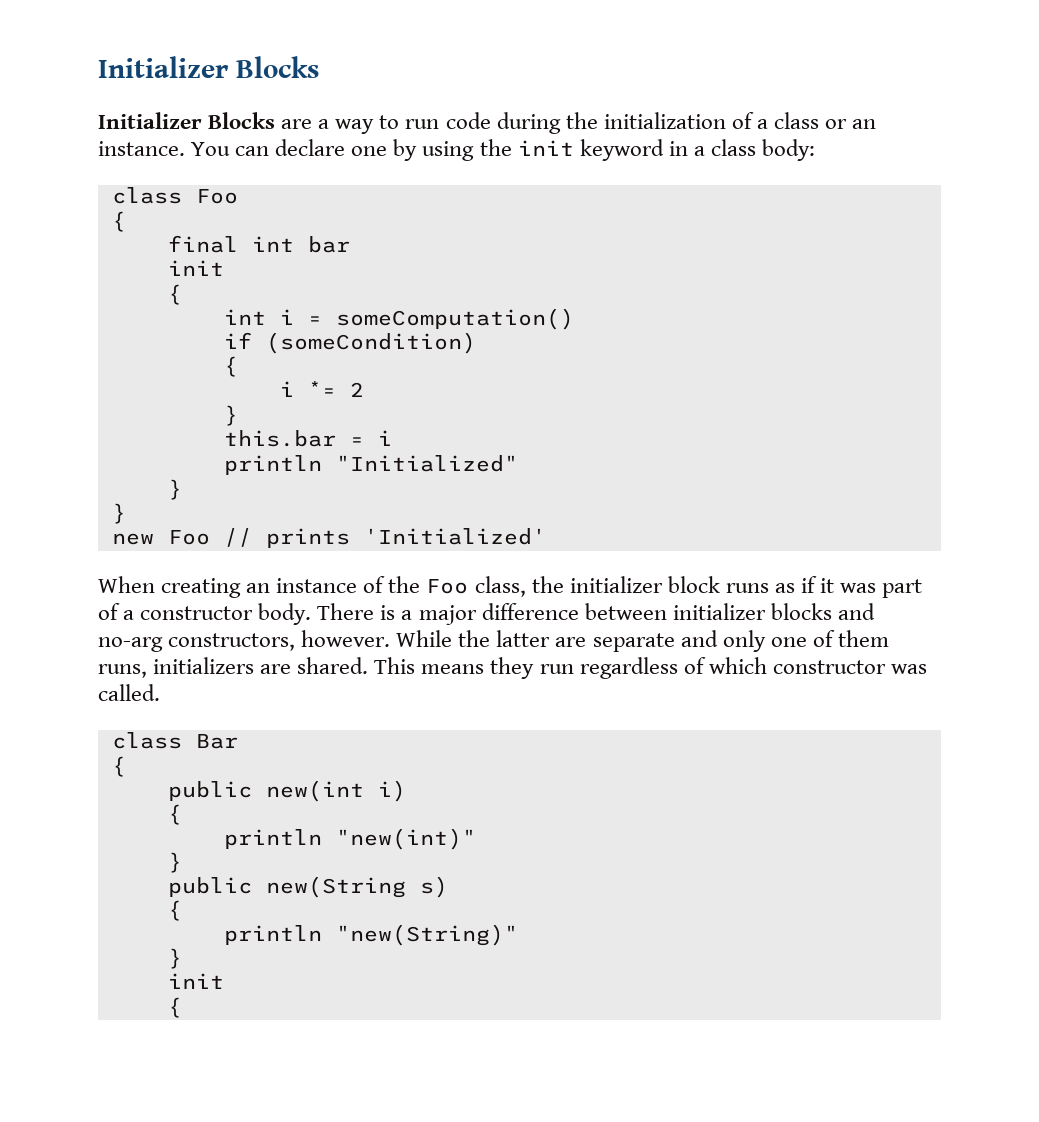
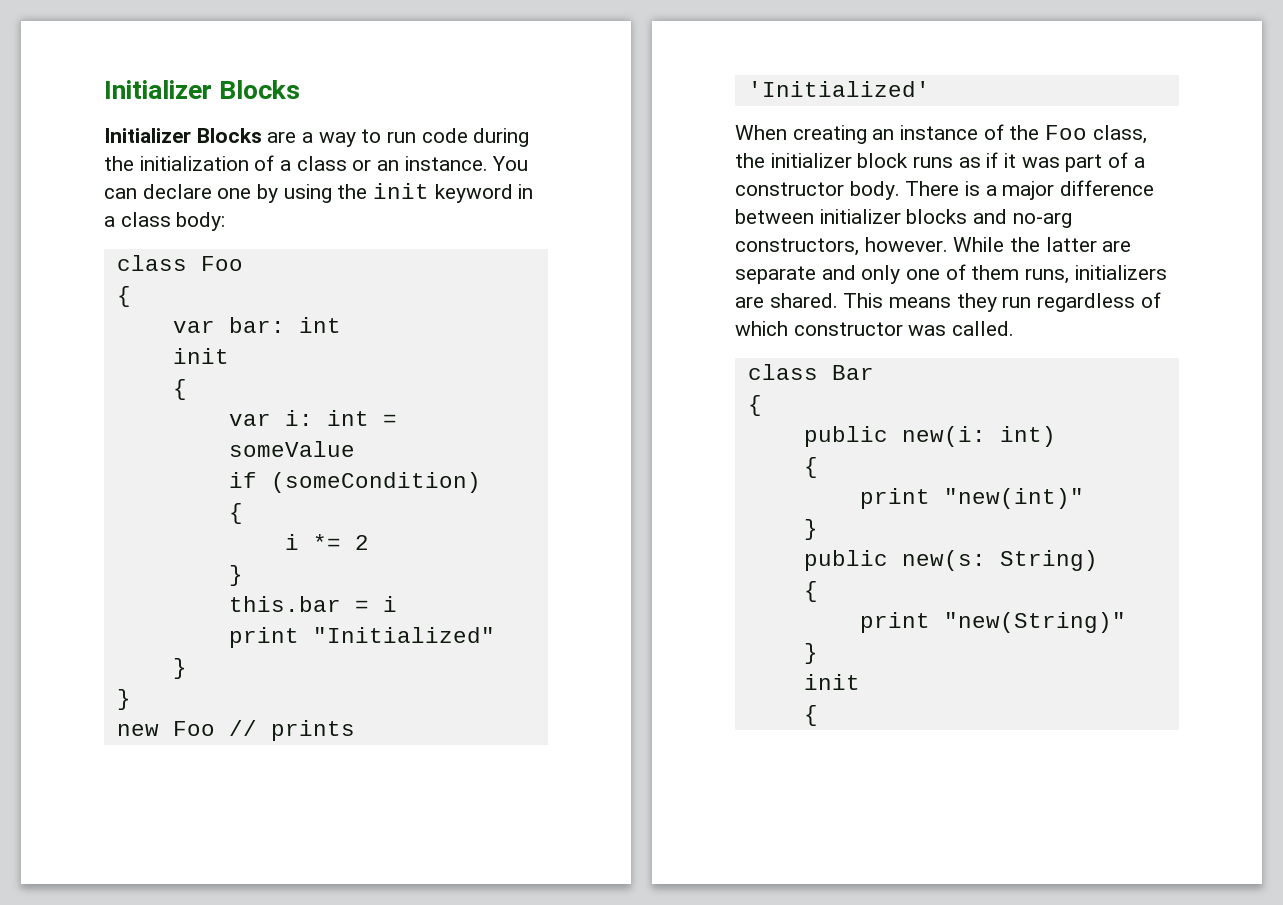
[167,235,350,253] final int bar -> [172,317,341,333] var bar: int
[223,308,574,330] int i = someComputation() -> [228,410,397,426] [228,441,355,457] var i: int = someValue
[223,455,322,475] println -> [228,627,299,648] print
[265,780,406,802] [167,804,182,825] [223,829,322,849] new(int i) // { // println -> [901,426,1056,447] [803,457,818,478] [859,488,930,509] new(i: int) // { // print
[265,876,448,898] [167,900,182,921] [223,925,322,945] new(String s) // { // println -> [901,550,1098,571] [803,581,818,602] [859,612,930,633] new(s: String) // { // print

